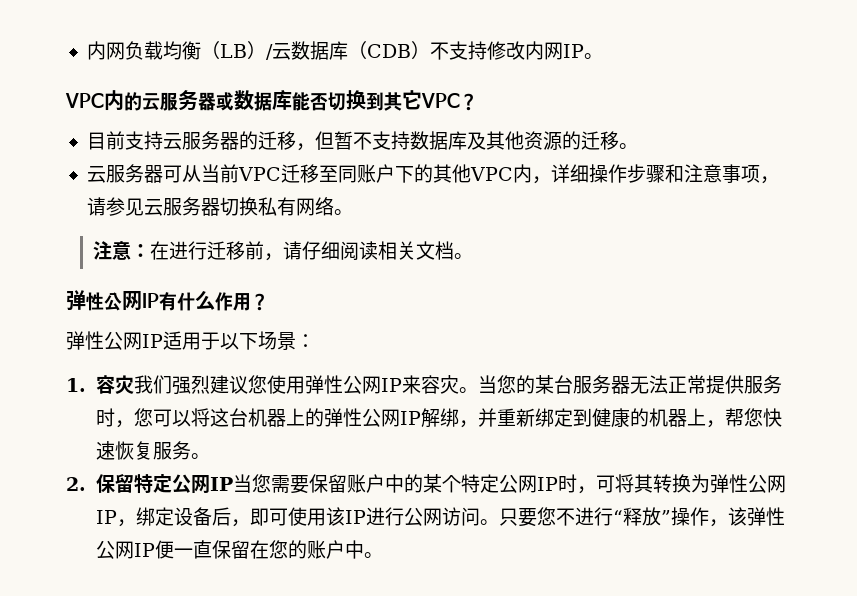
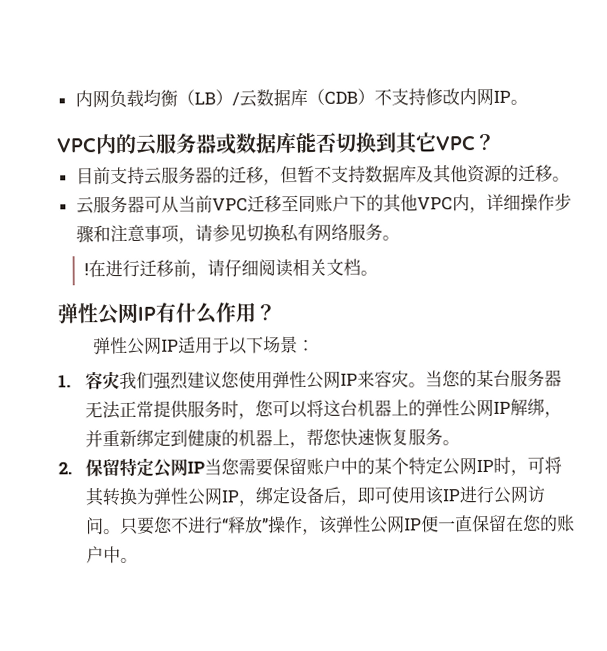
[143,197,220,216] 云服务器 -> (247, 233) none
[333,209,353,215] [93,241,151,260] 。 // 注意： -> [347,223,400,241] [83,262,89,276] 服务。 // !

